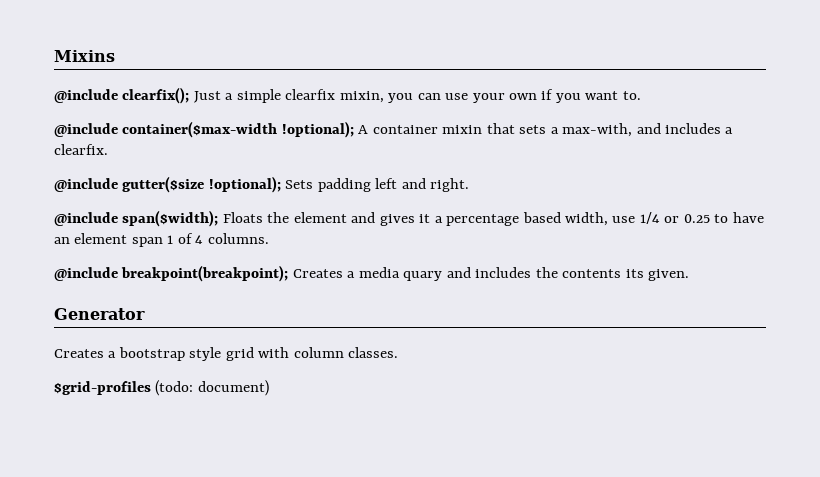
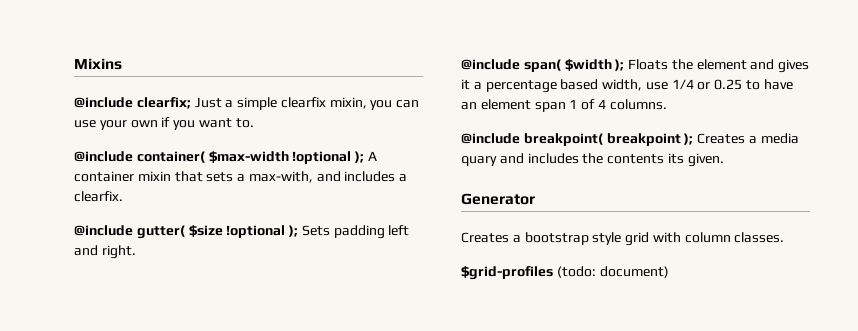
[122,87,190,104] clearfix(); -> [136,97,191,109] clearfix;
[122,121,354,138] container($max-width !optional); -> [136,151,365,164] container( $max-width !optional );
[122,176,281,193] gutter($size !optional); -> [136,225,299,239] gutter( $size !optional );
[122,210,219,227] span($width); -> [523,59,625,72] span( $width );
[121,265,289,282] breakpoint(breakpoint); -> [523,133,694,146] breakpoint( breakpoint );

